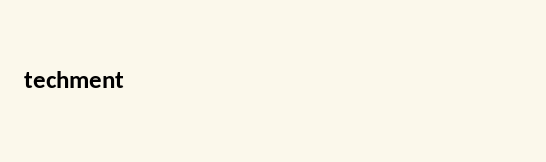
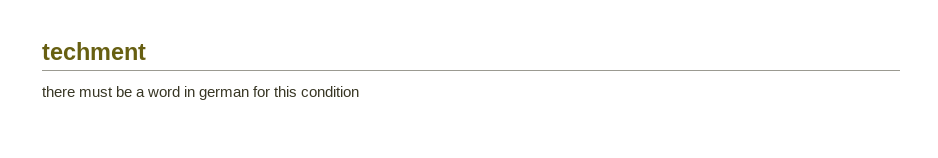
(124, 79) none -> [42,86,360,100] // there must be a word in german for this condition

